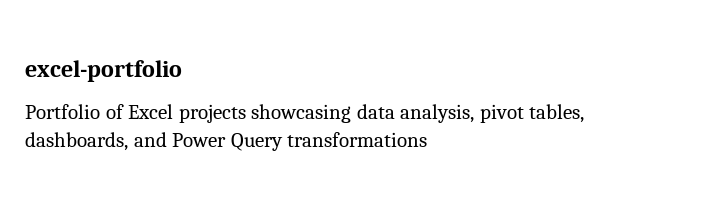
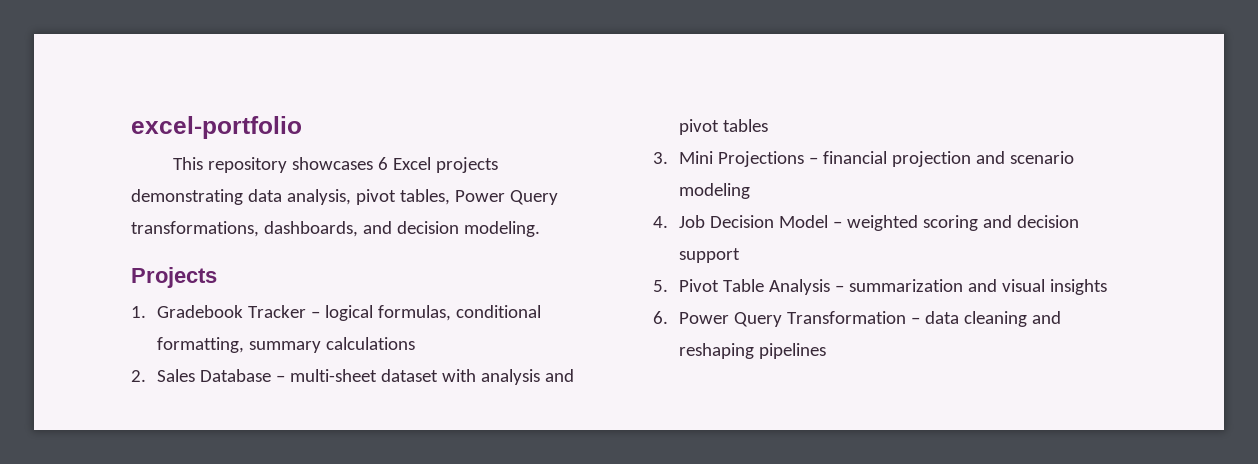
[25,104,124,119] Portfolio of -> [172,157,388,173] This repository showcases 6
[251,104,352,123] showcasing -> [131,189,243,205] demonstrating
[25,132,428,151] dashboards, and Power Query transformations -> [454,190,558,205] [131,221,540,237] [131,267,217,288] [131,305,541,321] [156,337,415,353] [131,369,574,385] [678,119,768,135] [653,151,1074,167] [678,183,750,199] [653,215,1079,231] [678,248,740,263] [653,279,1107,295] [653,311,1061,327] [678,343,826,359] Power Query transformations, dashboards, and decision modeling. // Projects // 1. Gradebook Tracker – logical formulas, conditional formatting, summary calculations // 2. Sales Database – multi-sheet dataset with analysis and pivot tables // 3. Mini Projections – financial projection and scenario modeling // 4. Job Decision Model – weighted scoring and decision support // 5. Pivot Table Analysis – summarization and visual insights // 6. Power Query Transformation – data cleaning and reshaping pipelines

